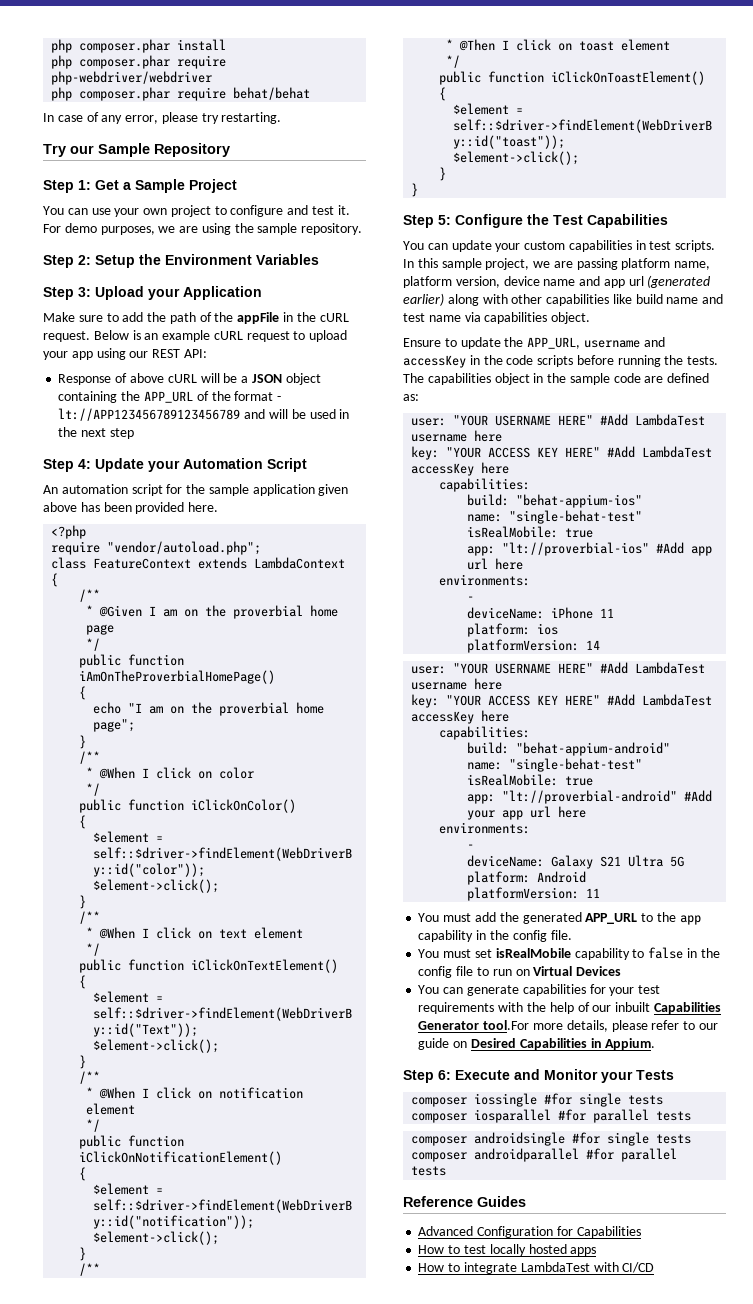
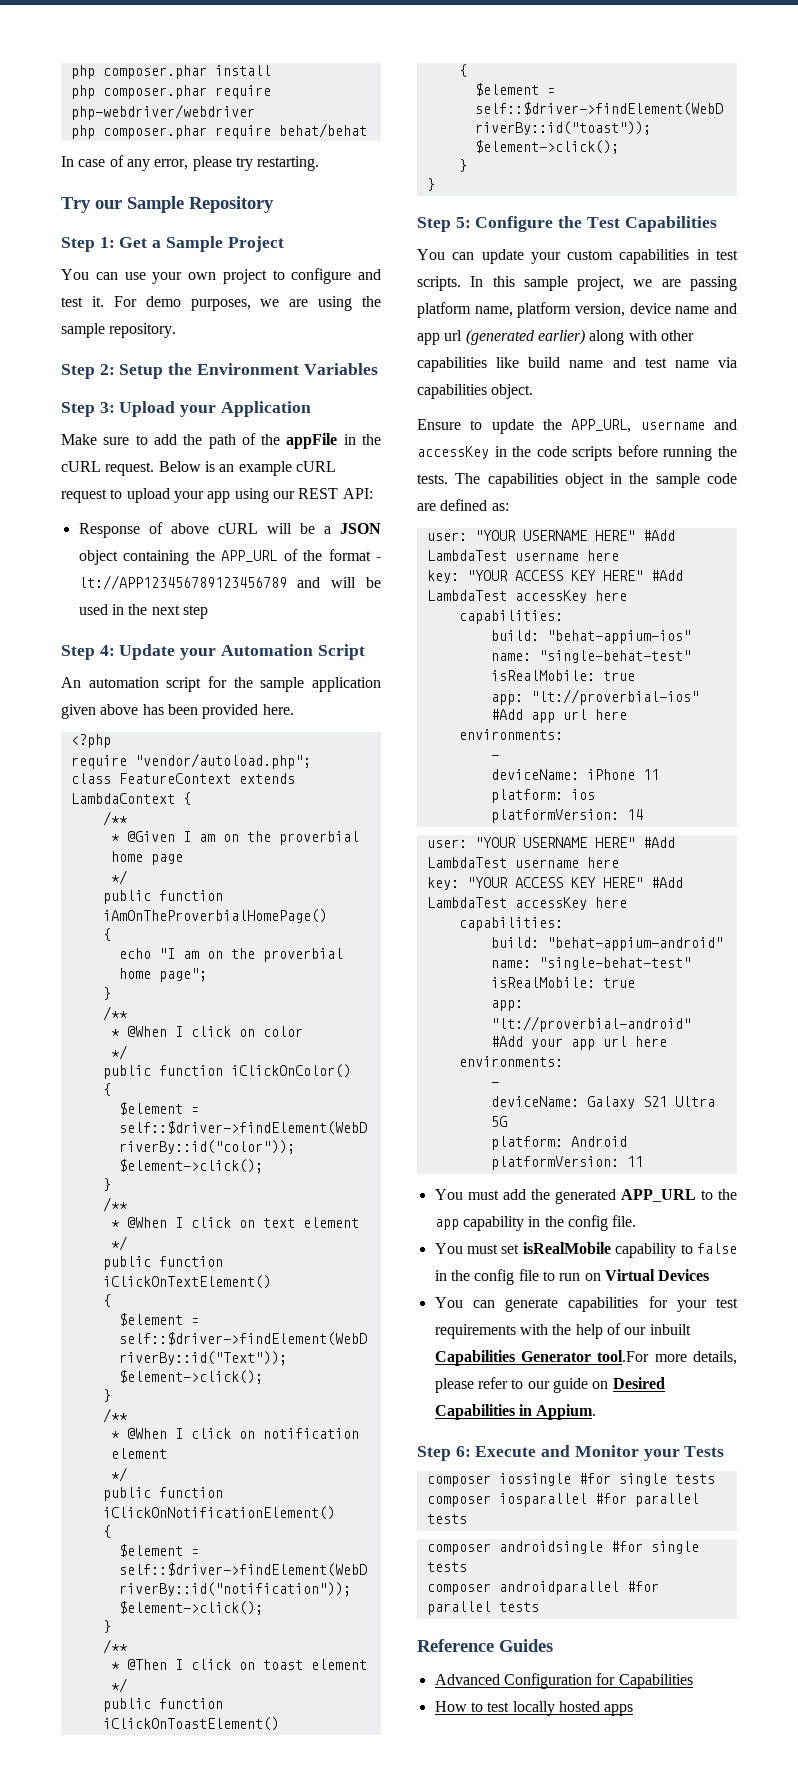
[418,1262,655,1274] // How to integrate LambdaTest with CI/CD -> (634, 1710) none

